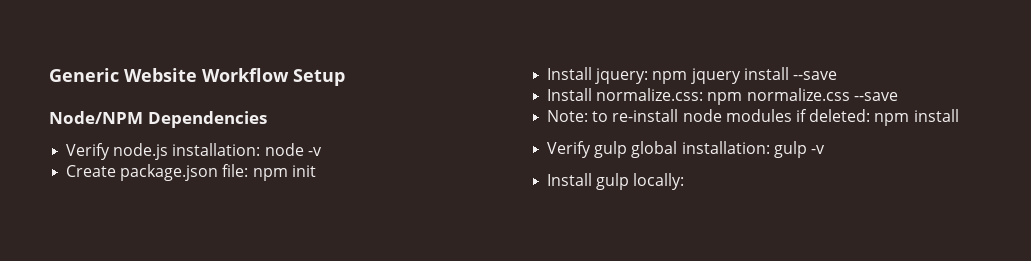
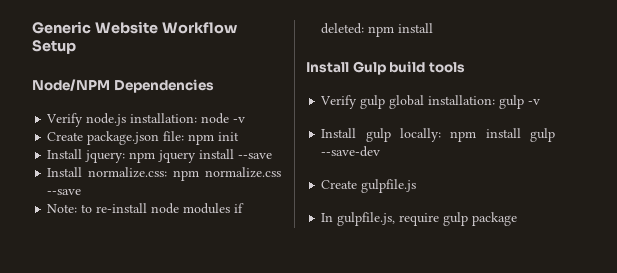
(959, 115) none -> [306,61,465,75] // Install Gulp build tools
(685, 181) none -> [450,128,555,142] [321,146,381,157] [321,179,417,193] [321,212,518,226] npm install gulp --save-dev // Create gulpfile.js // In gulpfile.js, require gulp package

